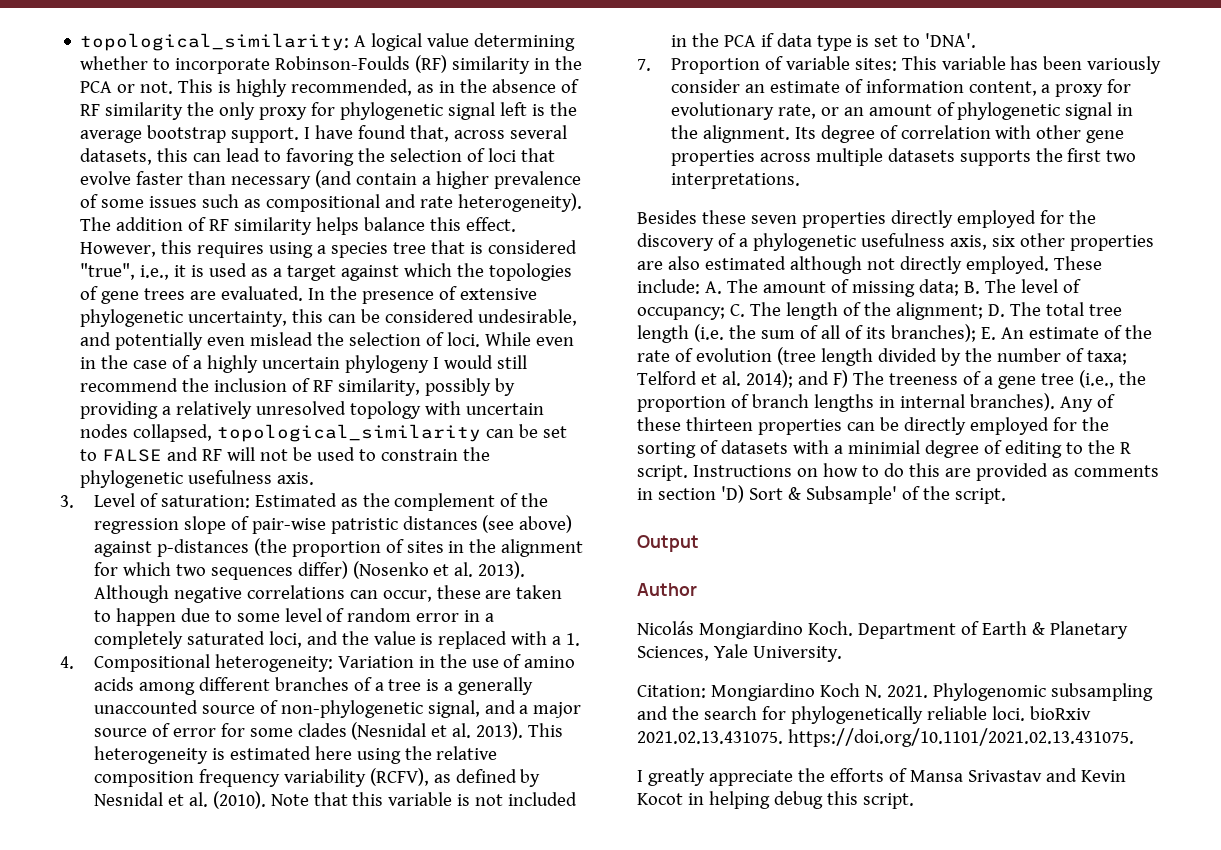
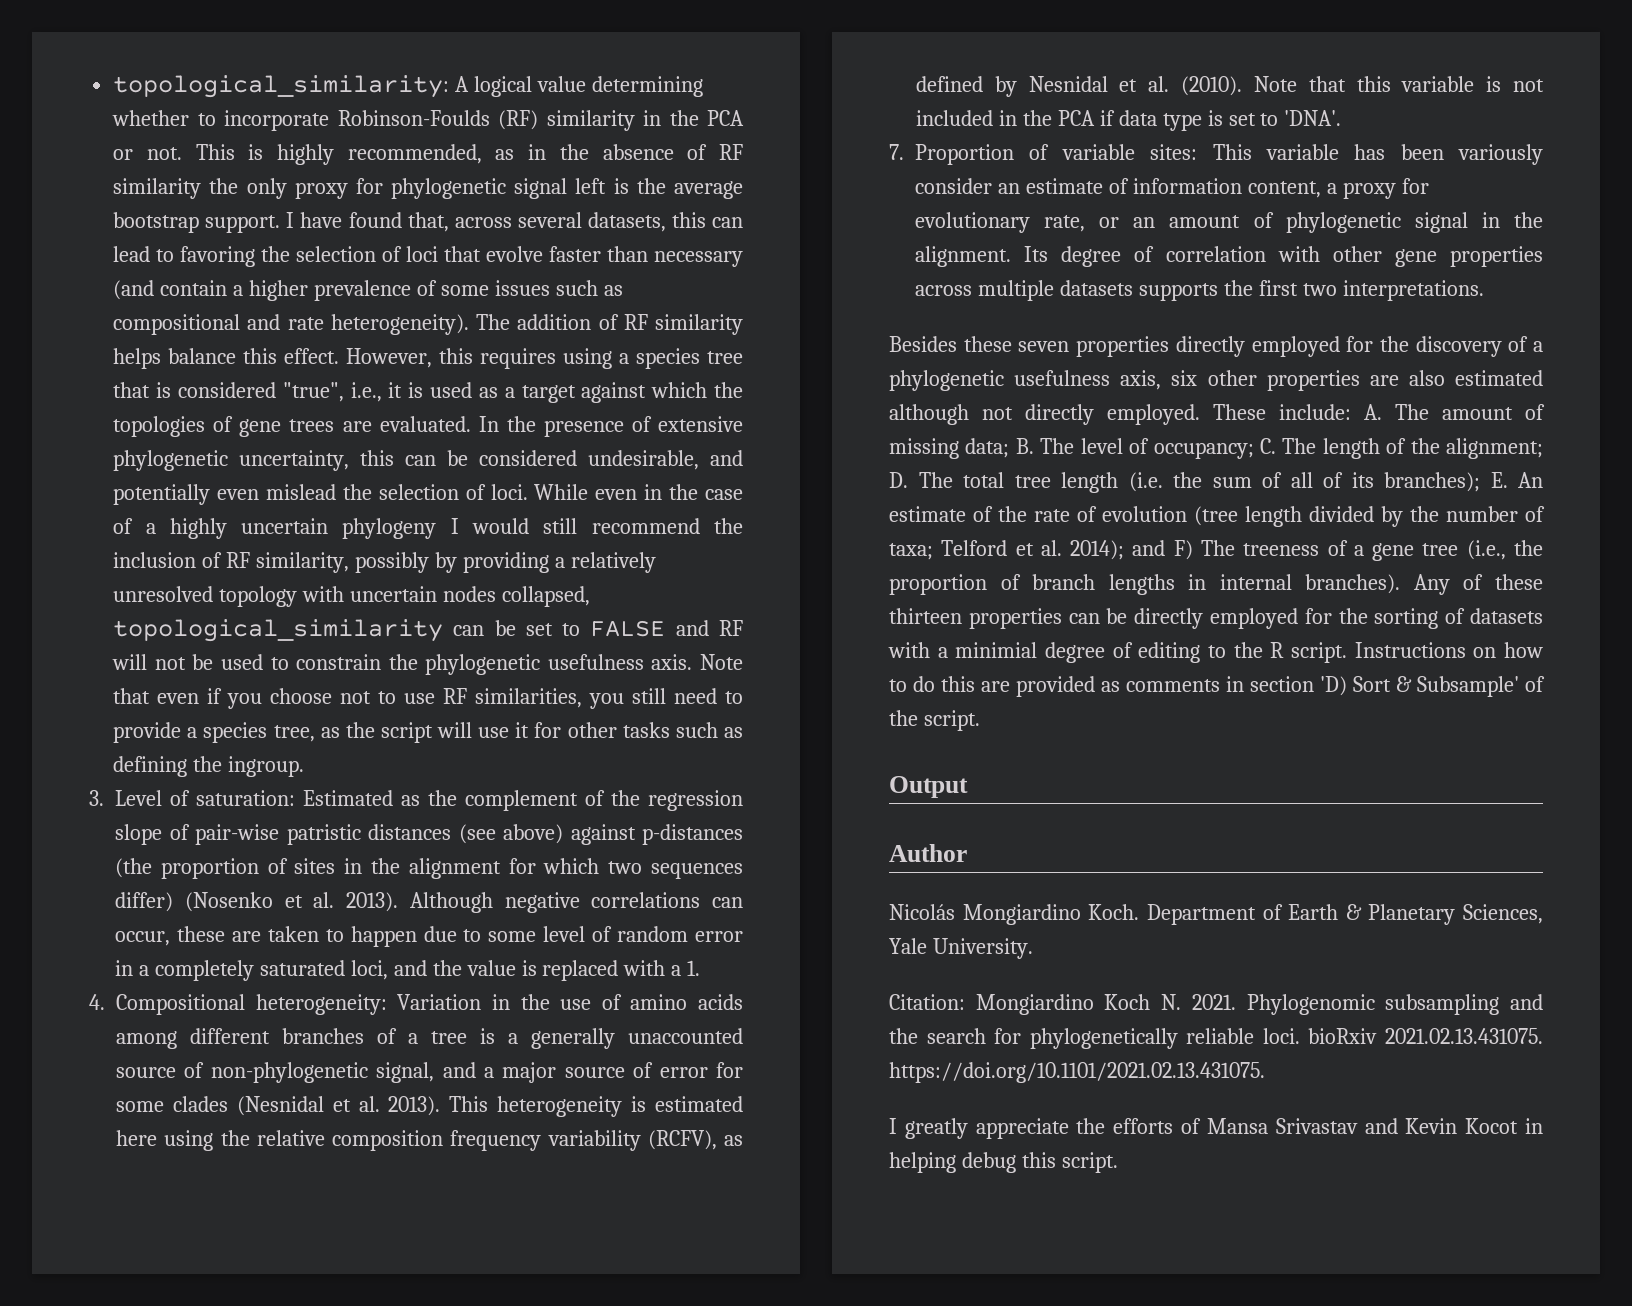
(315, 478) none -> [700,654,743,670] [113,688,743,709] [113,722,743,743] [113,756,305,777] Note that even if you choose not to use RF similarities, you still need to provide a species tree, as the script will use it for other tasks such as defining the ingroup.

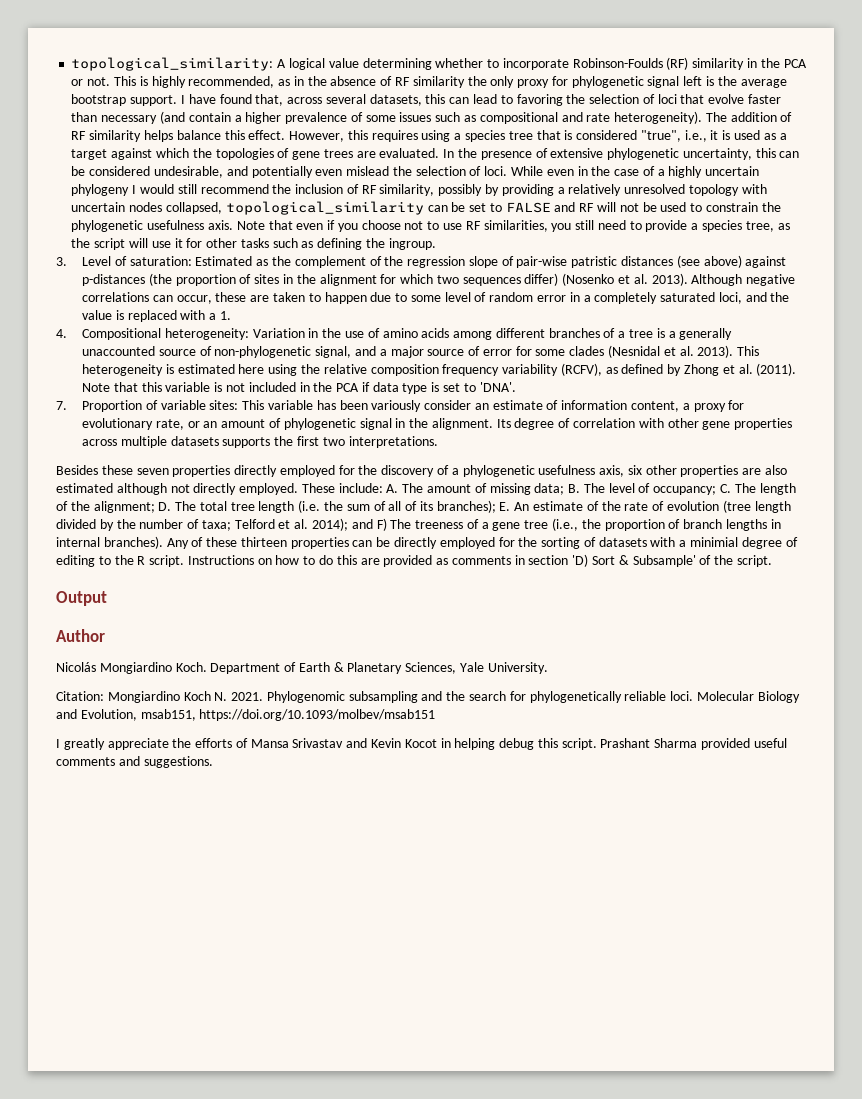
[1028,76,1243,96] Nesnidal et al. (2010). -> [683,363,797,376] Zhong et al. (2011).
[1308,1028,1543,1044] [889,1062,1265,1083] bioRxiv 2021.02.13.431075. https://doi.org/10.1101/2021.02.13.431075. -> [696,691,800,703] [56,709,436,721] Molecular Biology and Evolution, msab151, https://doi.org/10.1093/molbev/msab151
(1118, 1162) none -> [600,738,787,750] [56,756,213,768] Prashant Sharma provided useful comments and suggestions.

